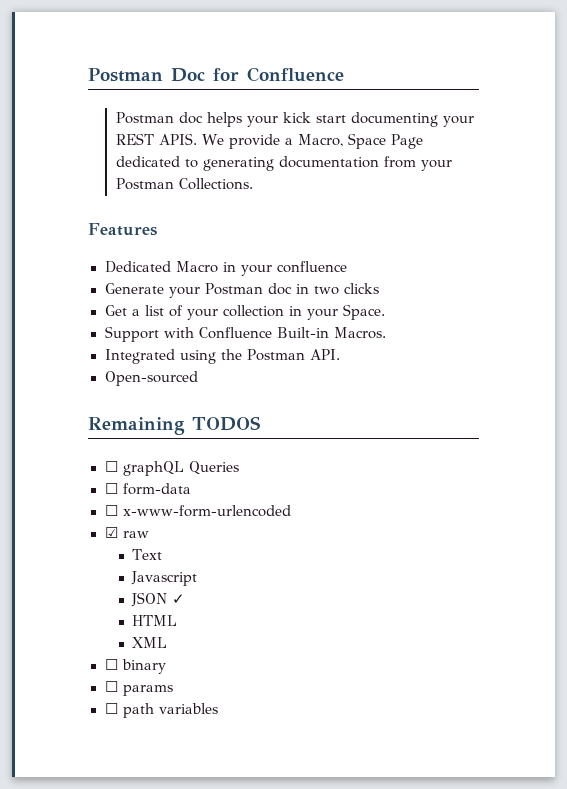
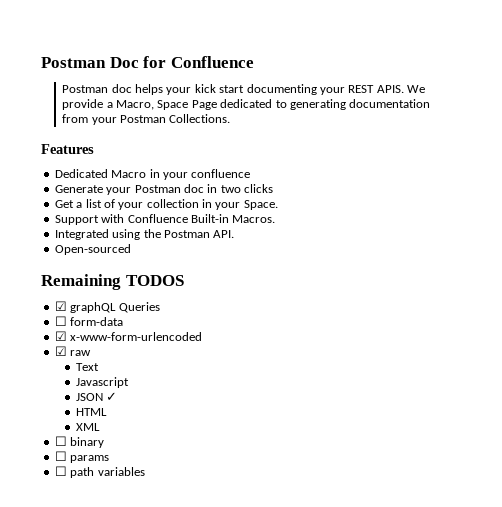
[104,461,118,472] ☐ -> [54,301,67,311] ☑
[104,505,118,516] ☐ -> [54,331,67,341] ☑

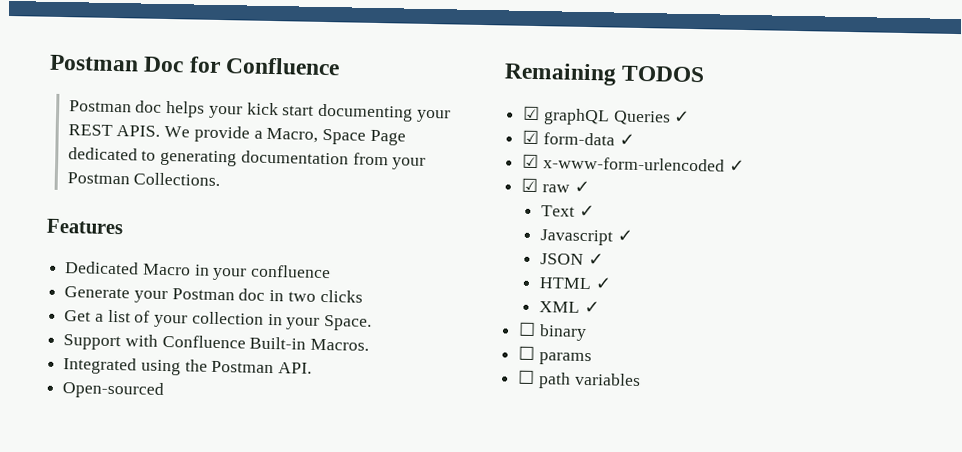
[54,316,67,326] // ☐ -> [674,110,691,123] [522,129,540,145] ✓ // ☑
(124, 321) none -> [618,133,635,146] ✓
(203, 336) none -> [728,159,745,172] ✓
(92, 353) none -> [573,180,590,194] ✓
(100, 367) none -> [578,204,595,218] ✓
(130, 382) none -> [616,229,633,242] ✓
(108, 412) none -> [594,277,612,290] ✓
(101, 427) none -> [583,300,600,314] ✓

